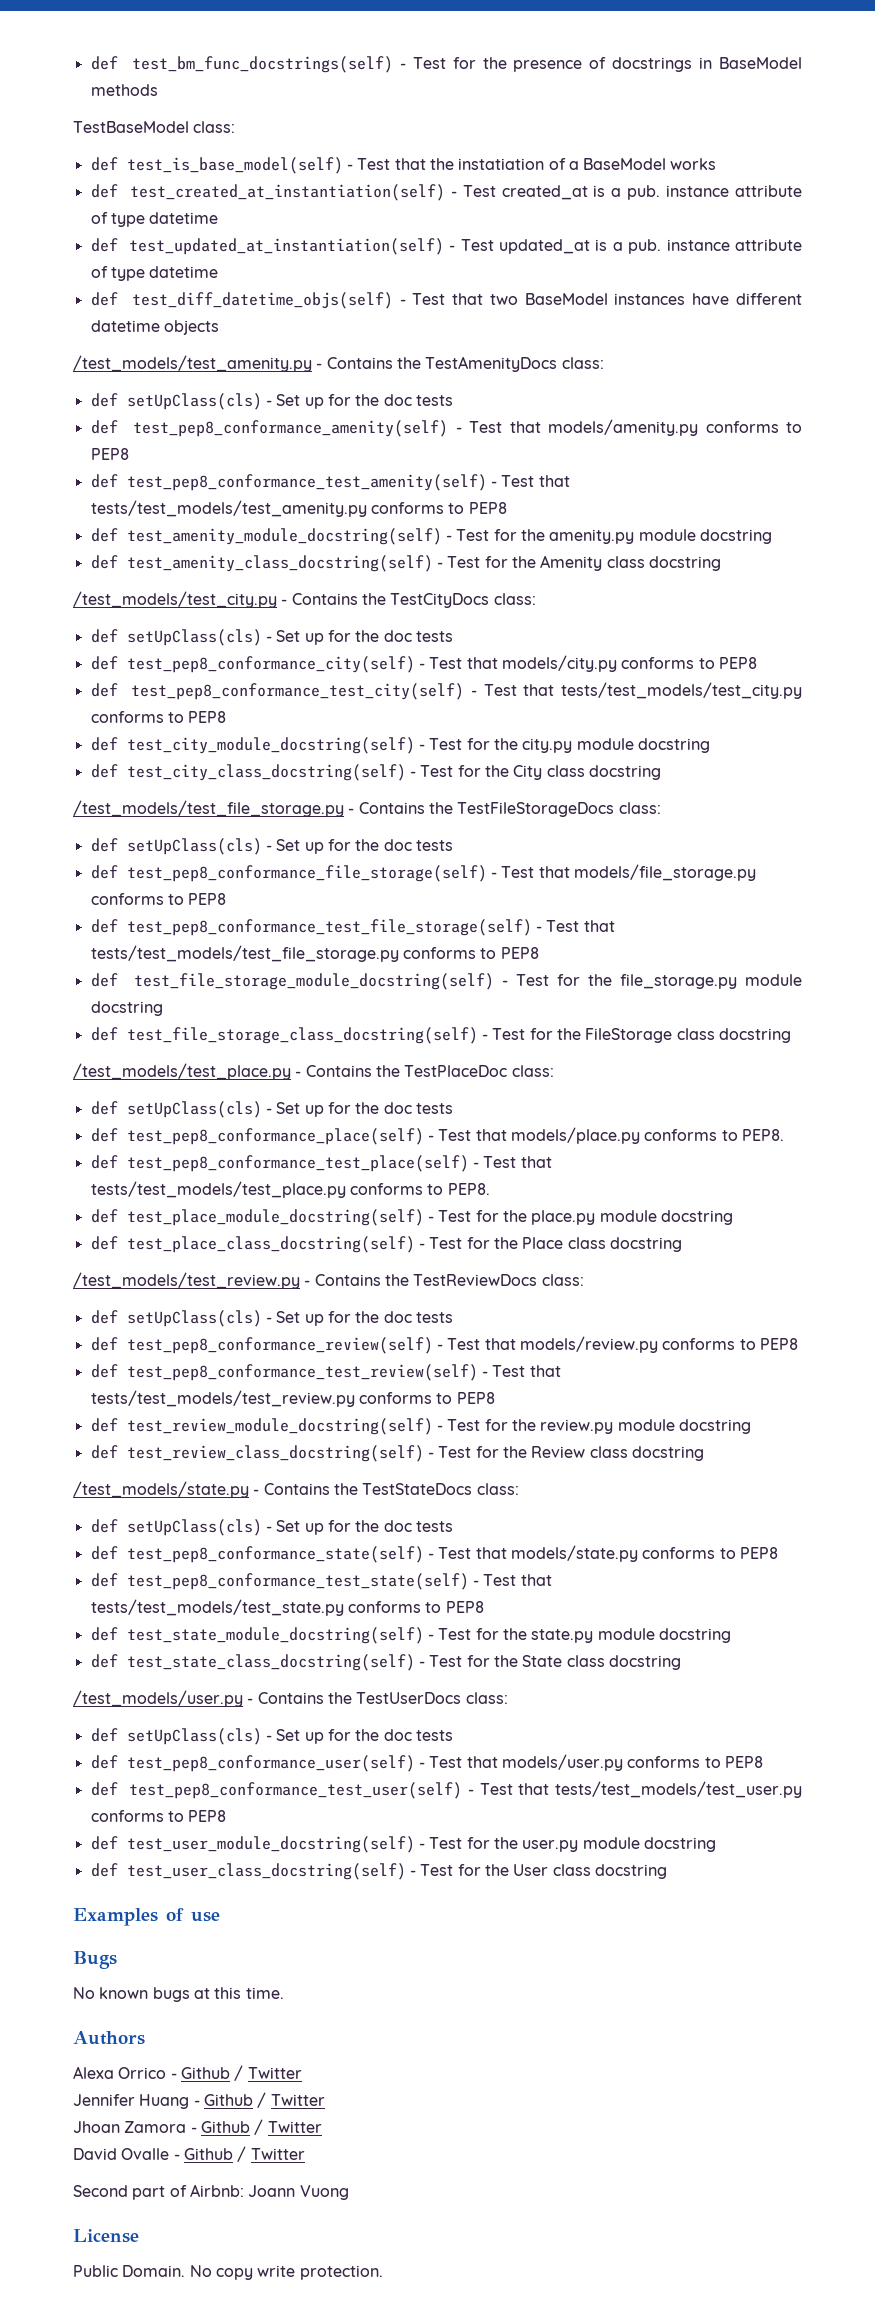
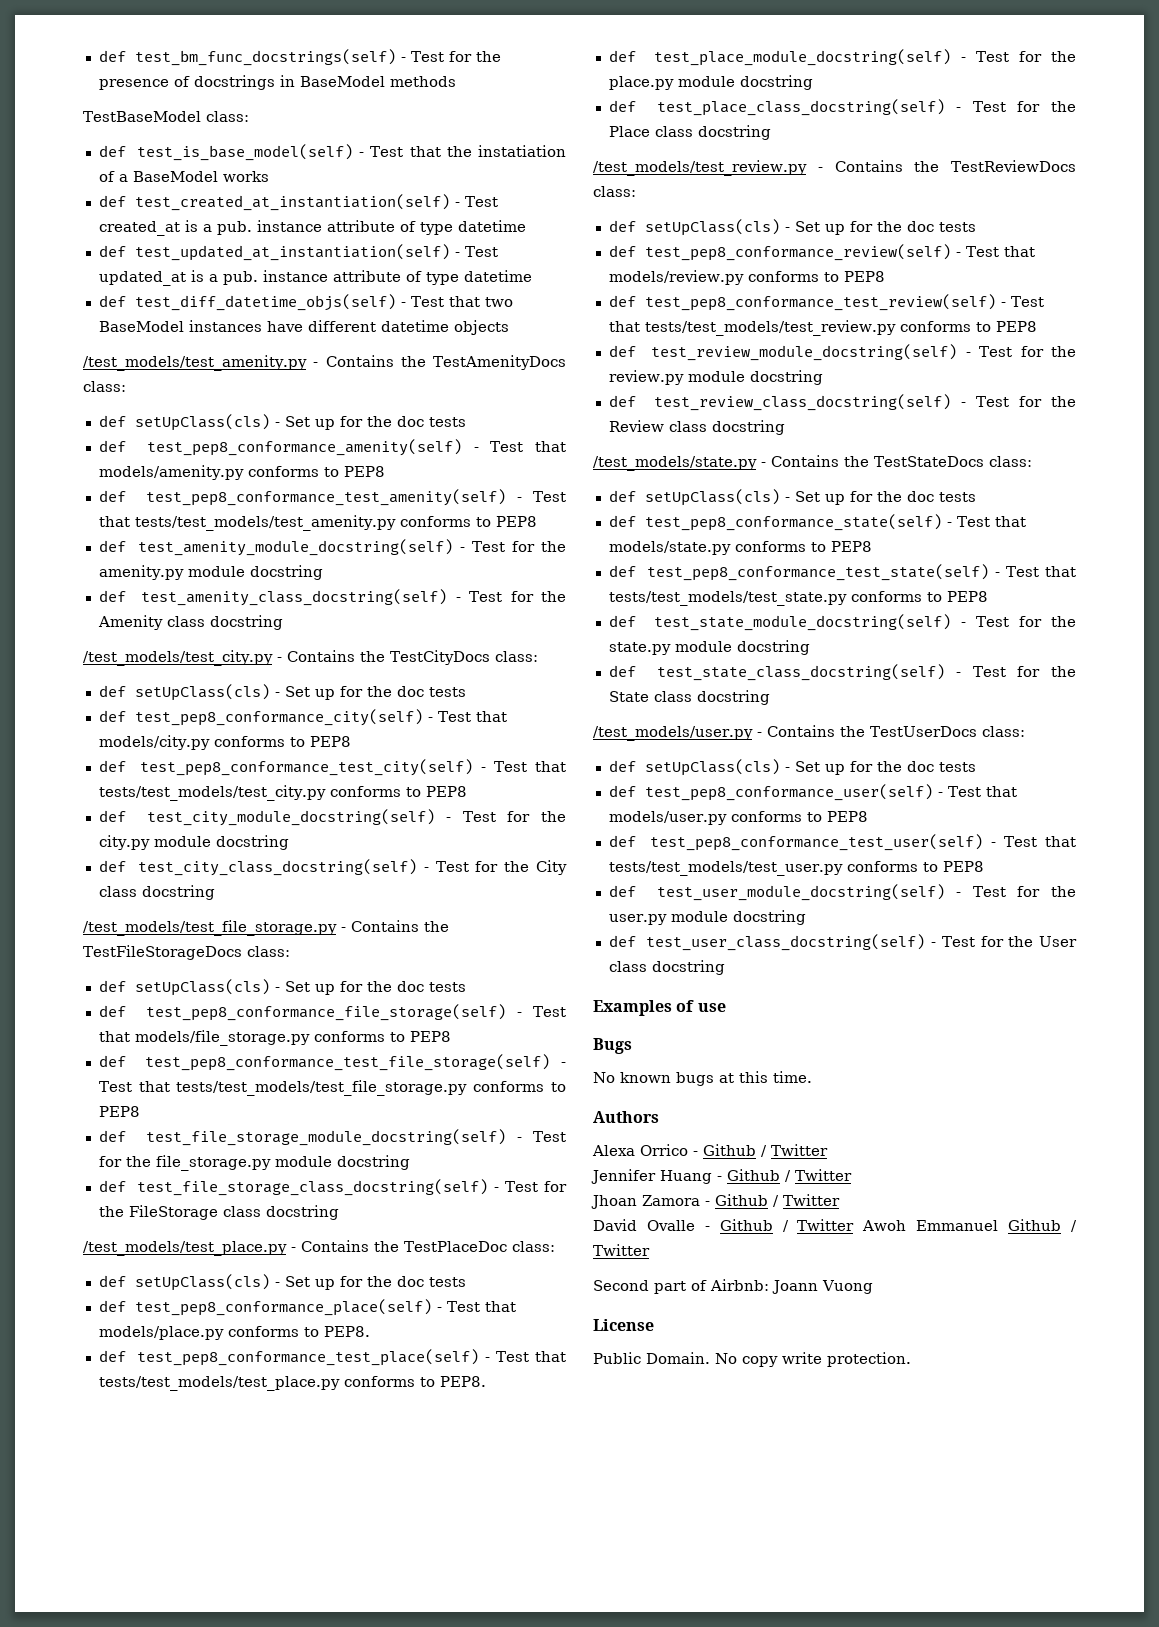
(305, 2154) none -> [862,1219,1077,1232] [593,1244,650,1256] Awoh Emmanuel Github / Twitter

